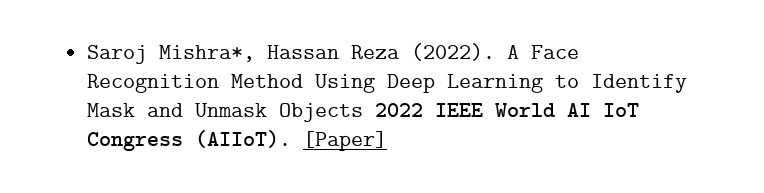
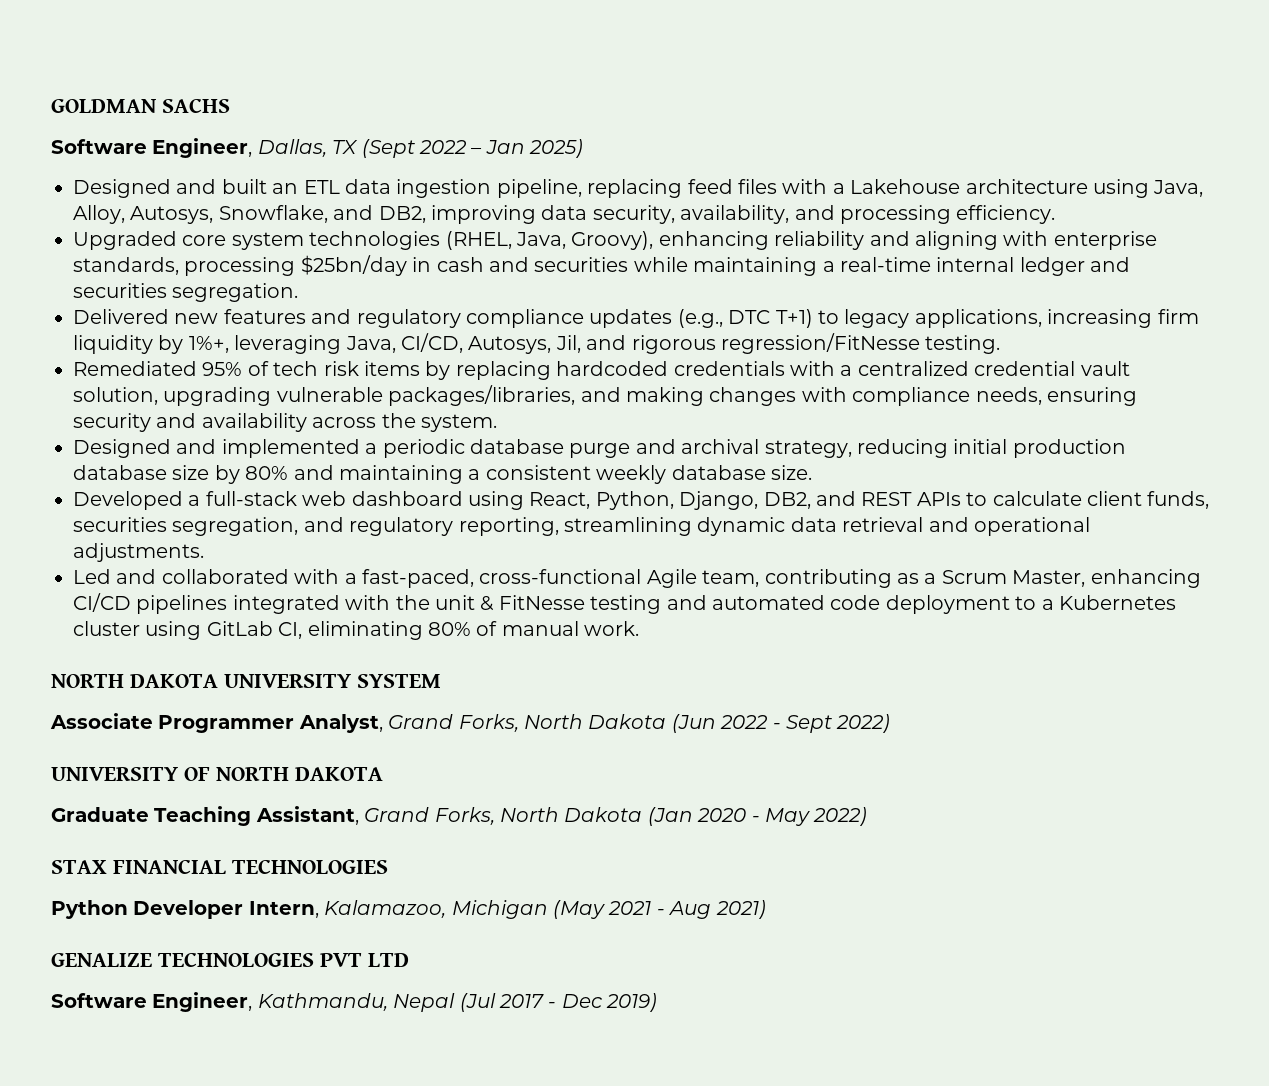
[87,43,580,64] [87,74,688,93] [87,103,640,122] [87,130,388,151] Saroj Mishra*, Hassan Reza (2022). A Face Recognition Method Using Deep Learning to Identify Mask and Unmask Objects 2022 IEEE World AI IoT Congress (AIIoT). [Paper] -> [51,98,231,113] [51,138,584,158] [73,179,1204,198] [73,205,1056,224] [73,231,1157,250] [73,255,1131,276] [73,283,299,302] [73,309,1199,328] [73,333,1001,354] [73,361,1130,380] [73,385,1137,406] [73,413,497,432] [73,439,1126,458] [73,465,812,484] [73,491,1210,510] [73,517,1090,536] [73,543,204,562] [73,569,1201,588] [73,593,1176,614] [73,621,640,640] [51,674,442,688] [50,713,891,733] [51,767,384,781] [51,806,868,826] [51,859,389,874] [51,900,766,919] [51,952,410,967] [51,992,658,1012] GOLDMAN SACHS // Software Engineer, Dallas, TX (Sept 2022 – Jan 2025) // Designed and built an ETL data ingestion pipeline, replacing feed files with a Lakehouse architecture using Java, Alloy, Autosys, Snowflake, and DB2, improving data security, availability, and processing efficiency. // Upgraded core system technologies (RHEL, Java, Groovy), enhancing reliability and aligning with enterprise standards, processing $25bn/day in cash and securities while maintaining a real-time internal ledger and securities segregation. // Delivered new features and regulatory compliance updates (e.g., DTC T+1) to legacy applications, increasing firm liquidity by 1%+, leveraging Java, CI/CD, Autosys, Jil, and rigorous regression/FitNesse testing. // Remediated 95% of tech risk items by replacing hardcoded credentials with a centralized credential vault solution, upgrading vulnerable packages/libraries, and making changes with compliance needs, ensuring security and availability across the system. // Designed and implemented a periodic database purge and archival strategy, reducing initial production database size by 80% and maintaining a consistent weekly database size. // Developed a full-stack web dashboard using React, Python, Django, DB2, and REST APIs to calculate client funds, securities segregation, and regulatory reporting, streamlining dynamic data retrieval and operational adjustments. // Led and collaborated with a fast-paced, cross-functional Agile team, contributing as a Scrum Master, enhancing CI/CD pipelines integrated with the unit & FitNesse testing and automated code deployment to a Kubernetes cluster using GitLab CI, eliminating 80% of manual work. // NORTH DAKOTA UNIVERSITY SYSTEM // Associate Programmer Analyst, Grand Forks, North Dakota (Jun 2022 - Sept 2022) // UNIVERSITY OF NORTH DAKOTA // Graduate Teaching Assistant, Grand Forks, North Dakota (Jan 2020 - May 2022) // STAX FINANCIAL TECHNOLOGIES // Python Developer Intern, Kalamazoo, Michigan (May 2021 - Aug 2021) // GENALIZE TECHNOLOGIES PVT LTD // Software Engineer, Kathmandu, Nepal (Jul 2017 - Dec 2019)

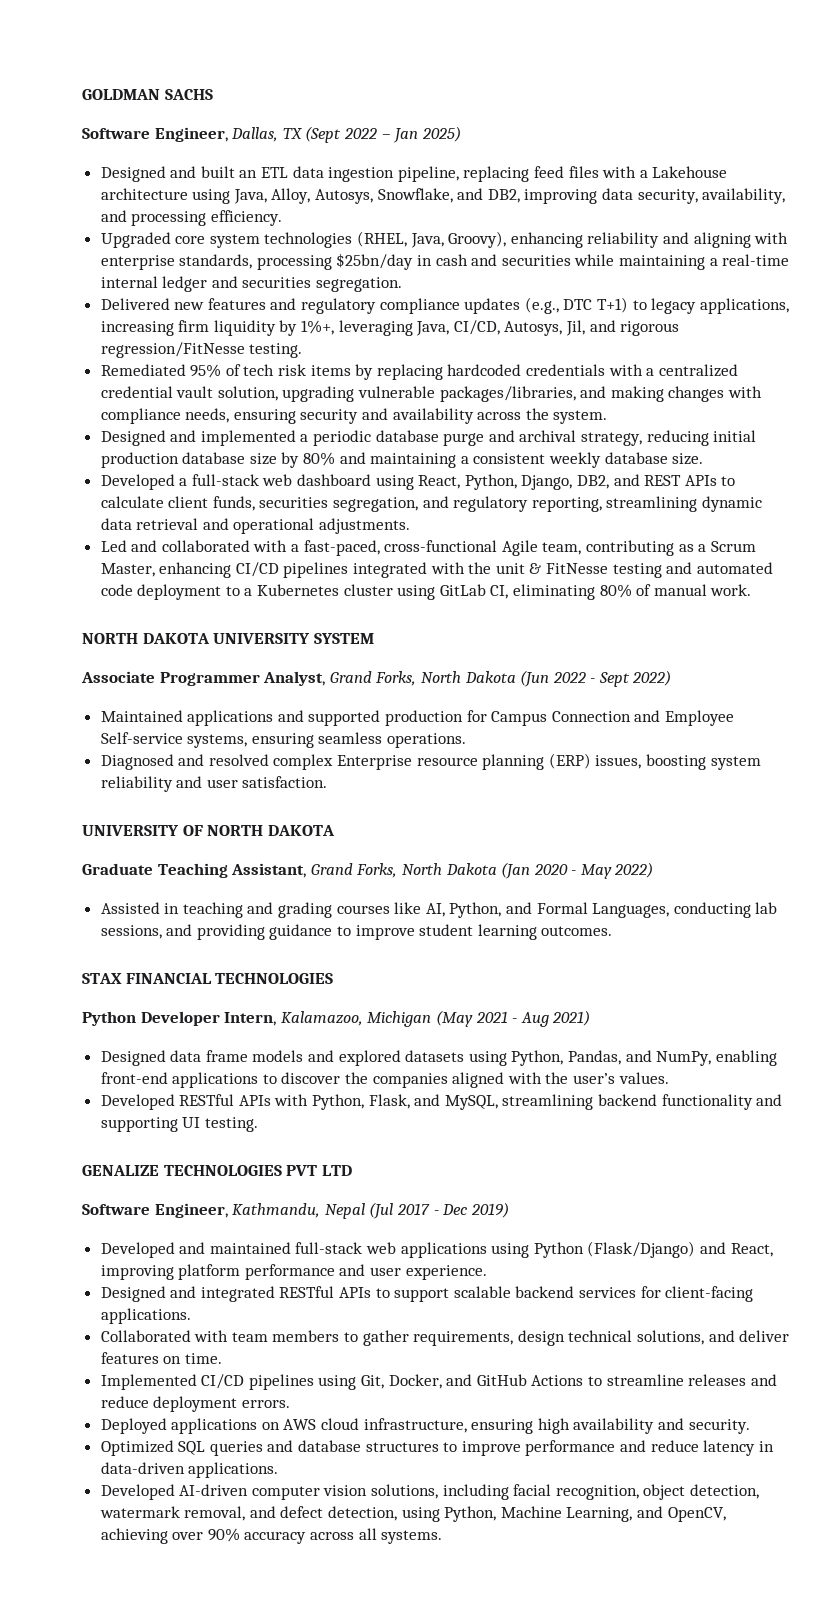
(891, 723) none -> [100,710,735,726] [100,732,467,748] [100,753,761,770] [100,776,328,792] // Maintained applications and supported production for Campus Connection and Employee Self-service systems, ensuring seamless operations. // Diagnosed and resolved complex Enterprise resource planning (ERP) issues, boosting system reliability and user satisfaction.
(868, 816) none -> [100,902,778,918] [100,924,613,940] // Assisted in teaching and grading courses like AI, Python, and Formal Languages, conducting lab sessions, and providing guidance to improve student learning outcomes.
(766, 909) none -> [100,1050,777,1066] [100,1072,669,1088] [100,1094,783,1110] [100,1117,258,1132] // Designed data frame models and explored datasets using Python, Pandas, and NumPy, enabling front-end applications to discover the companies aligned with the user’s values. // Developed RESTful APIs with Python, Flask, and MySQL, streamlining backend functionality and supporting UI testing.
(658, 1002) none -> [100,1241,773,1258] [100,1264,487,1280] [100,1286,754,1302] [100,1308,191,1324] [100,1330,790,1346] [100,1352,222,1364] [100,1374,777,1390] [100,1396,290,1412] [100,1418,750,1434] [100,1440,774,1456] [100,1462,279,1478] [100,1484,760,1500] [99,1506,726,1522] [100,1528,443,1544] // Developed and maintained full-stack web applications using Python (Flask/Django) and React, improving platform performance and user experience. // Designed and integrated RESTful APIs to support scalable backend services for client-facing applications. // Collaborated with team members to gather requirements, design technical solutions, and deliver features on time. // Implemented CI/CD pipelines using Git, Docker, and GitHub Actions to streamline releases and reduce deployment errors. // Deployed applications on AWS cloud infrastructure, ensuring high availability and security. // Optimized SQL queries and database structures to improve performance and reduce latency in data-driven applications. // Developed AI-driven computer vision solutions, including facial recognition, object detection, watermark removal, and defect detection, using Python, Machine Learning, and OpenCV, achieving over 90% accuracy across all systems.

